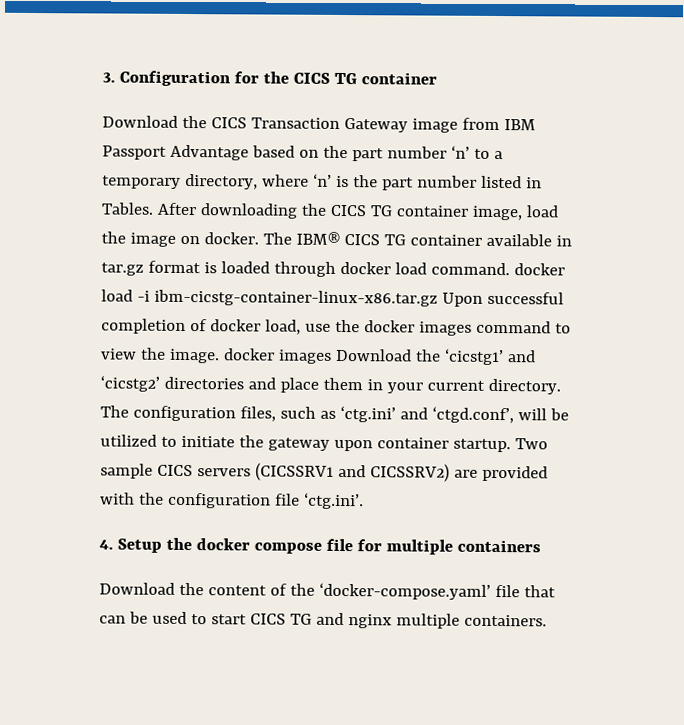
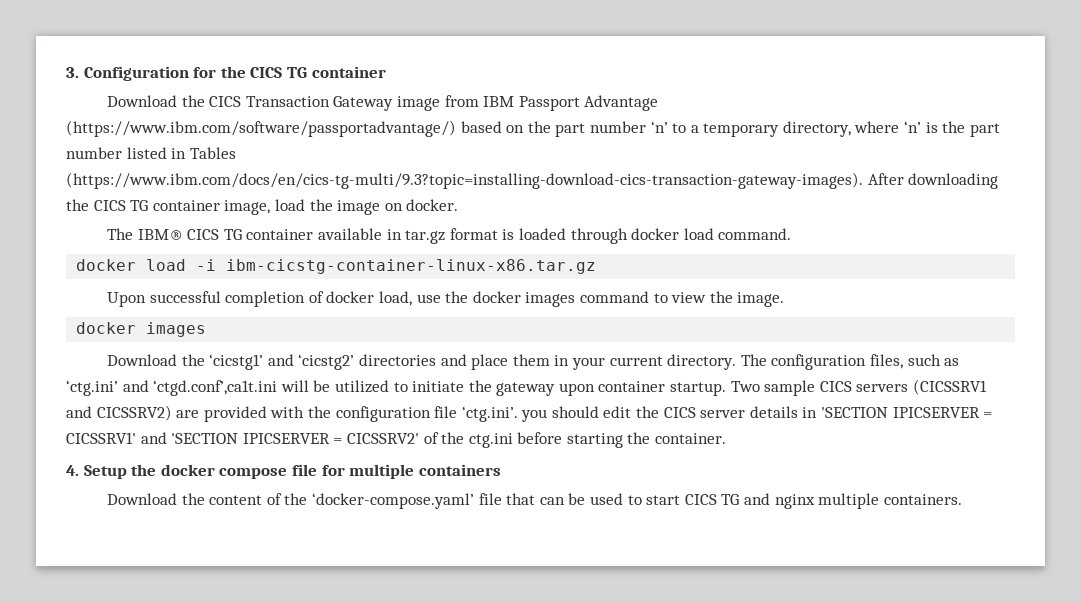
(249, 152) none -> [66,120,456,137] (https://www.ibm.com/software/passportadvantage/)
[101,202,154,215] Tables. -> [189,147,236,159] [66,172,863,189] Tables (https://www.ibm.com/docs/en/cics-tg-multi/9.3?topic=installing-download-cics-transaction-gateway-images).
(259, 238) none -> (459, 205) //
(510, 269) none -> (792, 234) //
(438, 298) none -> (597, 266) //
[223,348,332,364] docker images -> [76,322,207,337] // docker images //
[431,406,514,424] ‘ctgd.conf’, -> [153,380,278,396] ‘ctgd.conf’,ca1t.ini
(364, 501) none -> [521,406,993,422] [66,432,727,448] you should edit the CICS server details in 'SECTION IPICSERVER = CICSSRV1' and 'SECTION IPICSERVER = CICSSRV2' of the ctg.ini before starting the container.

